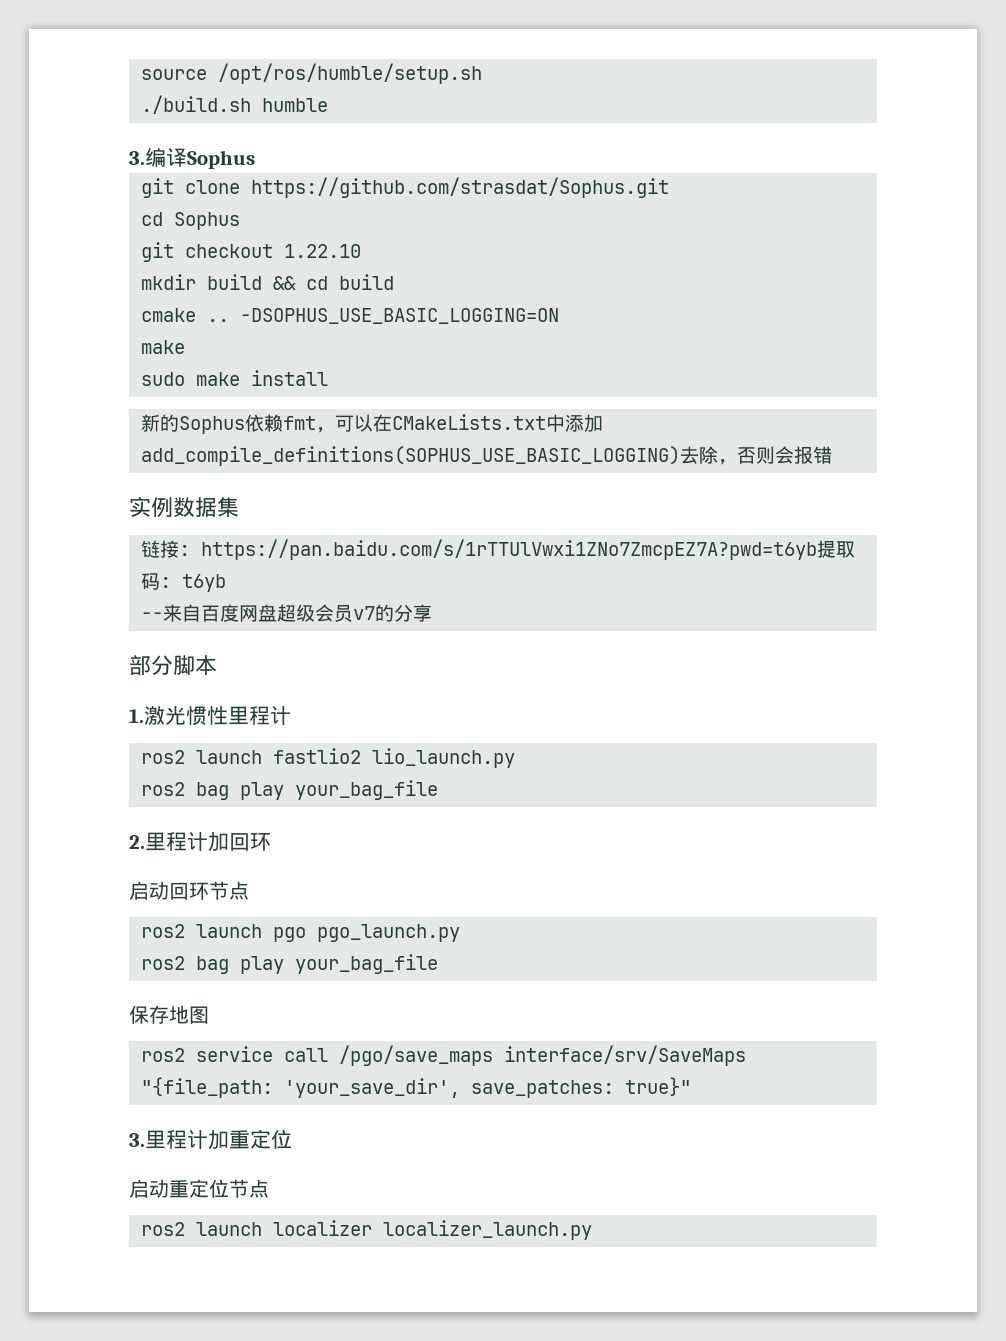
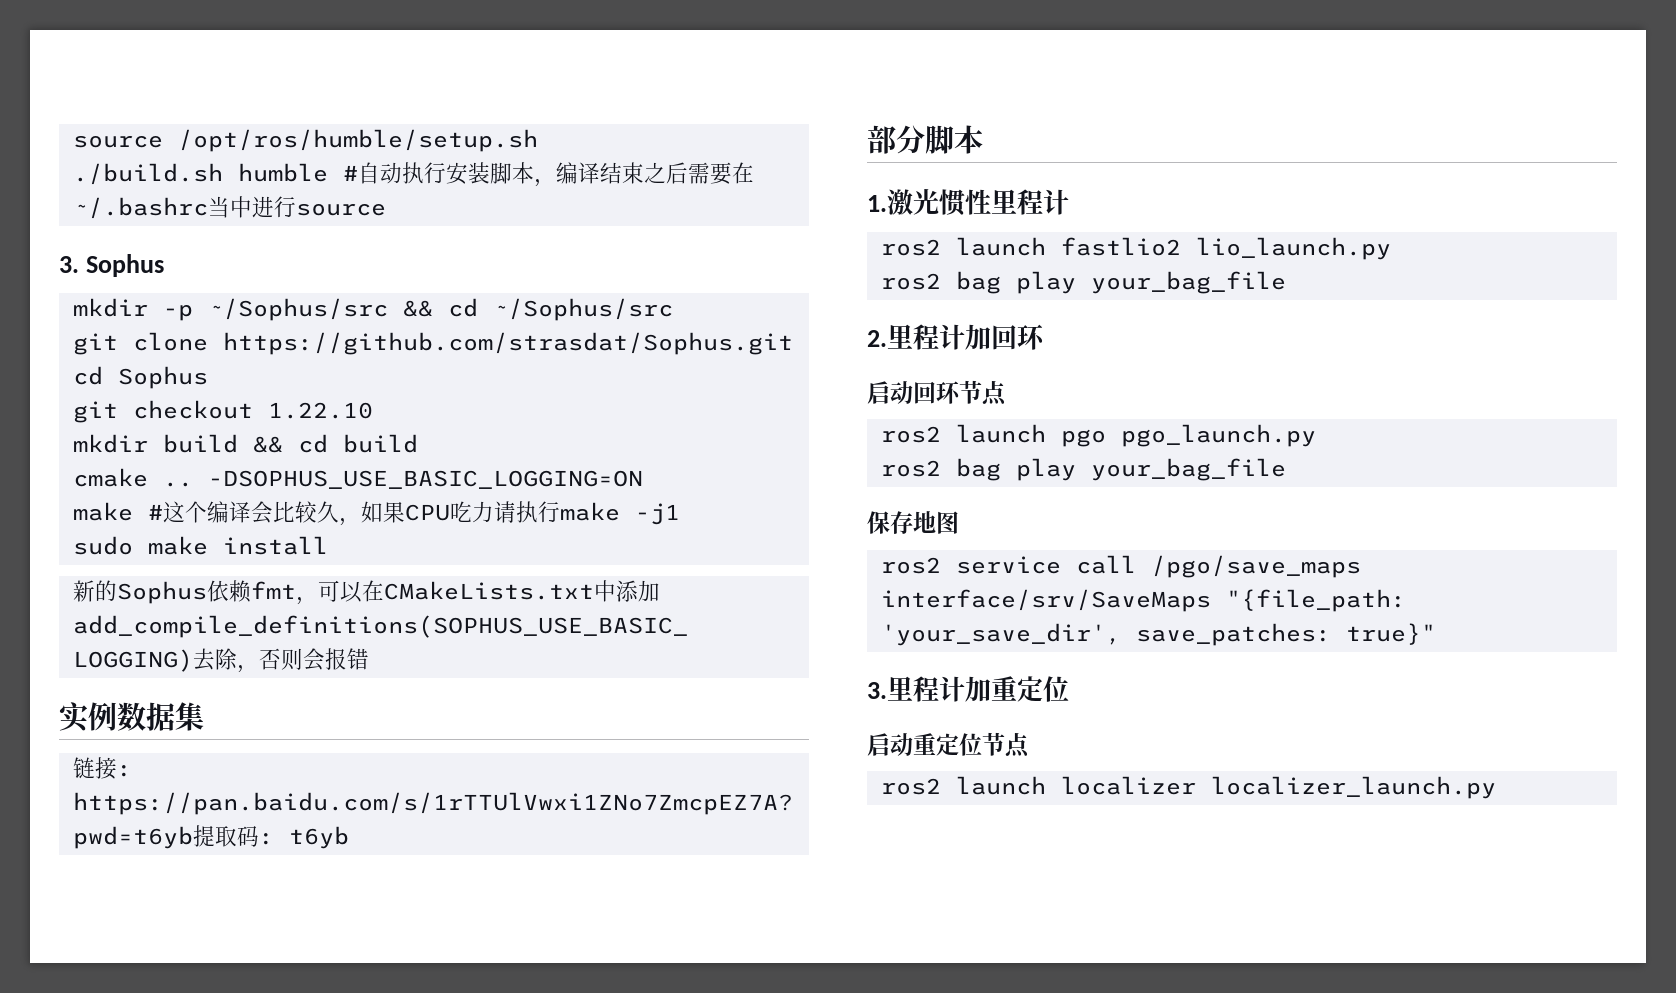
[129,147,255,169] // 3.编译Sophus -> [342,162,754,187] [72,196,386,219] [59,254,165,277] [72,298,673,321] #自动执行安装脚本，编译结束之后需要在~/.bashrc当中进行source // 3. Sophus // mkdir -p ~/Sophus/src && cd ~/Sophus/src
(185, 347) none -> [147,501,680,526] #这个编译会比较久，如果CPU吃力请执行make -j1
[141,604,432,622] // --来自百度网盘超级会员v7的分享 -> (349, 837) none

